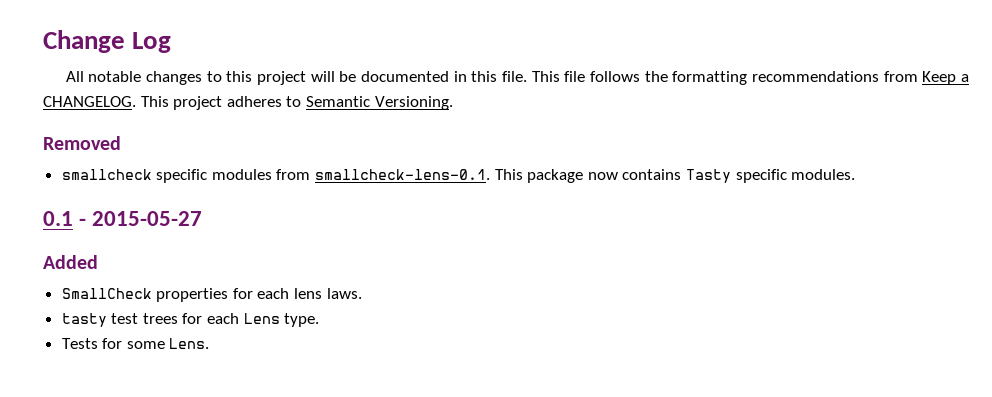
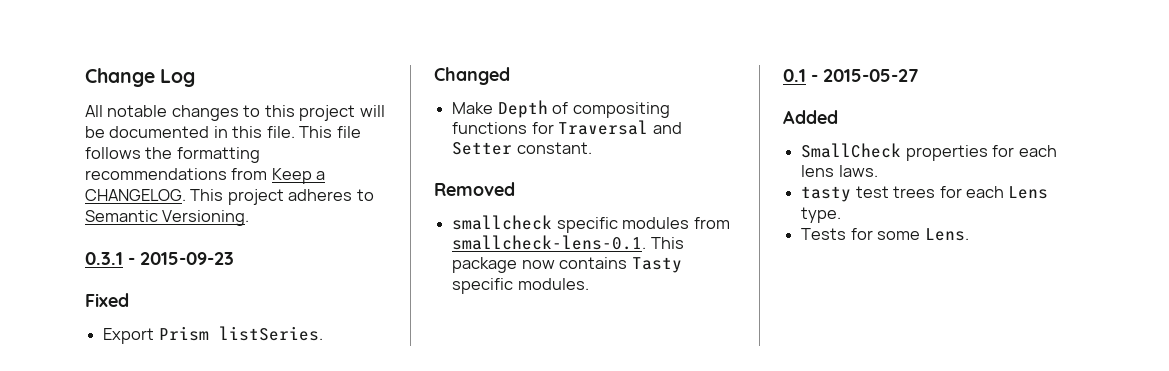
(453, 103) none -> [85,252,234,265] [85,293,129,307] [103,326,323,344] [434,67,510,85] [452,100,670,118] [452,120,682,135] [452,142,592,155] // 0.3.1 - 2015-09-23 // Fixed // Export Prism listSeries. // Changed // Make Depth of compositing functions for Traversal and Setter constant.

